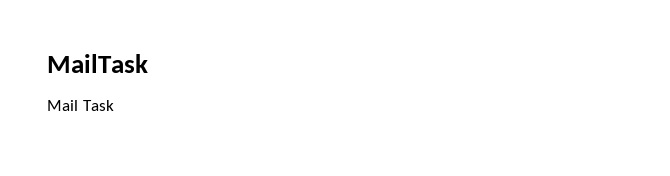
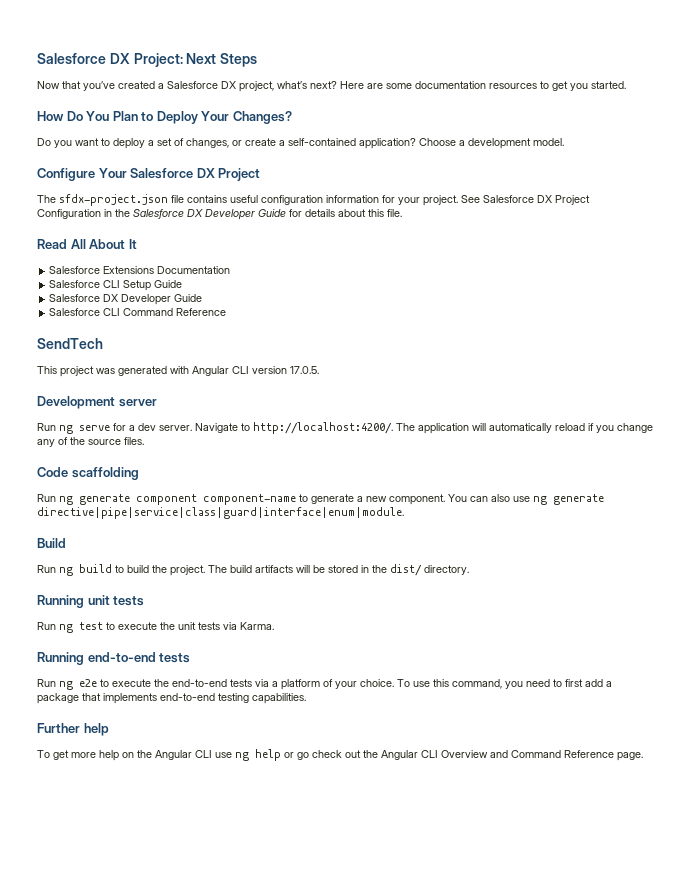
[47,54,148,73] [47,100,114,111] MailTask // Mail Task -> [37,53,258,67] [37,81,626,92] [37,111,292,124] [37,138,564,149] [37,168,261,181] [37,194,590,206] [37,209,402,220] [37,239,137,249] [49,266,231,274] [49,280,183,291] [49,294,203,305] [49,308,227,316] [37,338,103,349] [37,366,319,377] [37,396,157,409] [37,422,653,434] [37,437,144,447] [37,467,139,480] [37,494,604,505] [37,507,404,519] [37,538,66,548] [37,564,469,576] [37,595,145,608] [37,622,274,633] [37,652,191,665] [37,679,612,690] [37,693,306,704] [37,723,109,736] [37,749,643,761] Salesforce DX Project: Next Steps // Now that you’ve created a Salesforce DX project, what’s next? Here are some documentation resources to get you started. // How Do You Plan to Deploy Your Changes? // Do you want to deploy a set of changes, or create a self-contained application? Choose a development model. // Configure Your Salesforce DX Project // The sfdx-project.json file contains useful configuration information for your project. See Salesforce DX Project Configuration in the Salesforce DX Developer Guide for details about this file. // Read All About It // Salesforce Extensions Documentation // Salesforce CLI Setup Guide // Salesforce DX Developer Guide // Salesforce CLI Command Reference // SendTech // This project was generated with Angular CLI version 17.0.5. // Development server // Run ng serve for a dev server. Navigate to http://localhost:4200/. The application will automatically reload if you change any of the source files. // Code scaffolding // Run ng generate component component-name to generate a new component. You can also use ng generate directive|pipe|service|class|guard|interface|enum|module. // Build // Run ng build to build the project. The build artifacts will be stored in the dist/ directory. // Running unit tests // Run ng test to execute the unit tests via Karma. // Running end-to-end tests // Run ng e2e to execute the end-to-end tests via a platform of your choice. To use this command, you need to first add a package that implements end-to-end testing capabilities. // Further help // To get more help on the Angular CLI use ng help or go check out the Angular CLI Overview and Command Reference page.

